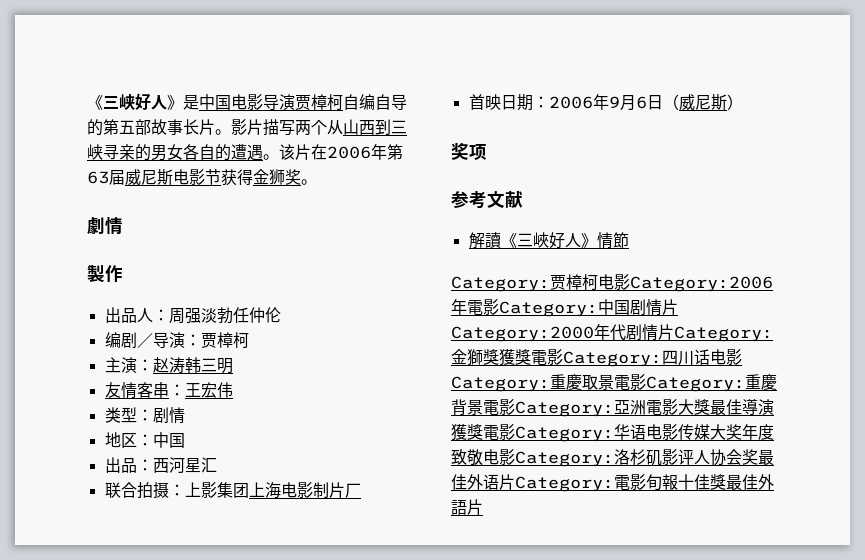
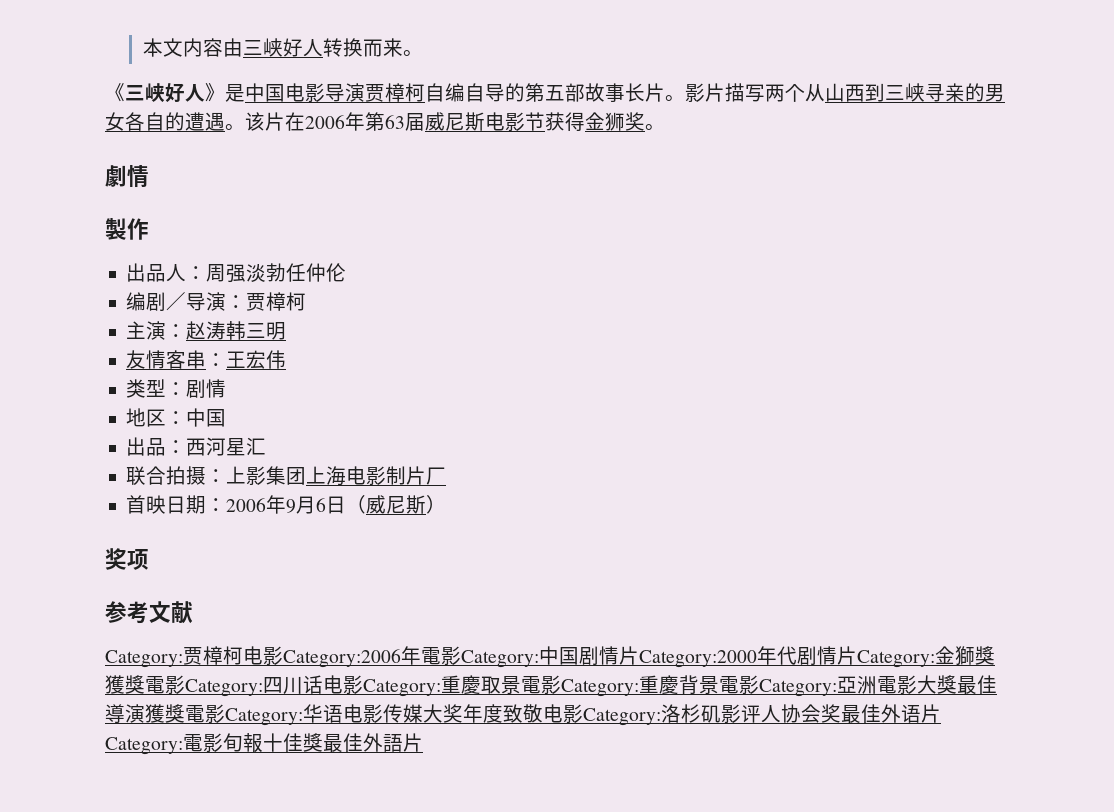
(87, 102) none -> [143,38,424,57] 本文内容由三峡好人转换而来。 //
[468,232,629,249] // 解讀《三峽好人》情節 -> (193, 612) none

